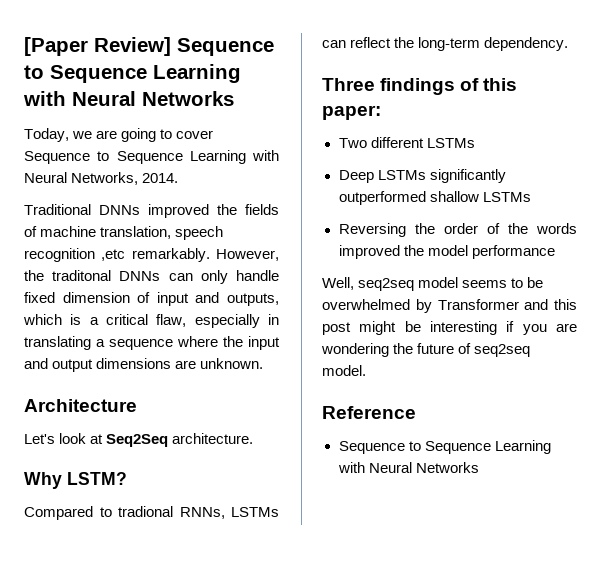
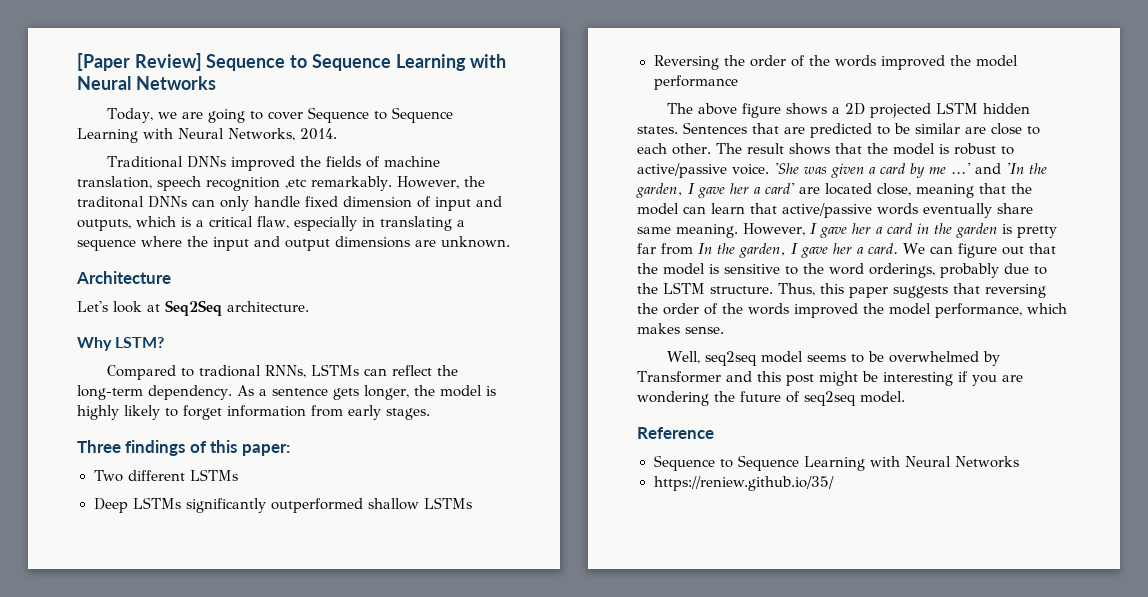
(569, 44) none -> [236,385,496,400] [77,405,430,420] As a sentence gets longer, the model is highly likely to forget information from early stages.
(555, 252) none -> [667,102,1031,118] [637,122,1040,138] [637,143,1014,155] [637,163,1047,178] [636,183,1032,198] [637,203,1033,218] [637,223,1057,238] [637,243,1056,258] [637,263,1047,278] [637,282,1046,298] [637,303,1067,318] [637,323,724,334] // The above figure shows a 2D projected LSTM hidden states. Sentences that are predicted to be similar are close to each other. The result shows that the model is robust to active/passive voice. 'She was given a card by me ...' and 'In the garden, I gave her a card' are located close, meaning that the model can learn that active/passive words eventually share same meaning. However, I gave her a card in the garden is pretty far from In the garden, I gave her a card. We can figure out that the model is sensitive to the word orderings, probably due to the LSTM structure. Thus, this paper suggests that reversing the order of the words improved the model performance, which makes sense.
(479, 467) none -> [653,476,835,491] // https://reniew.github.io/35/

